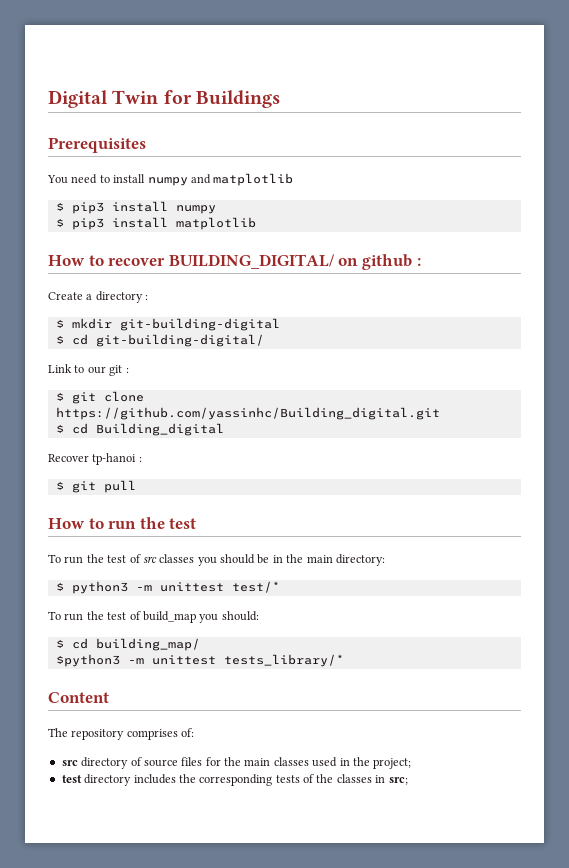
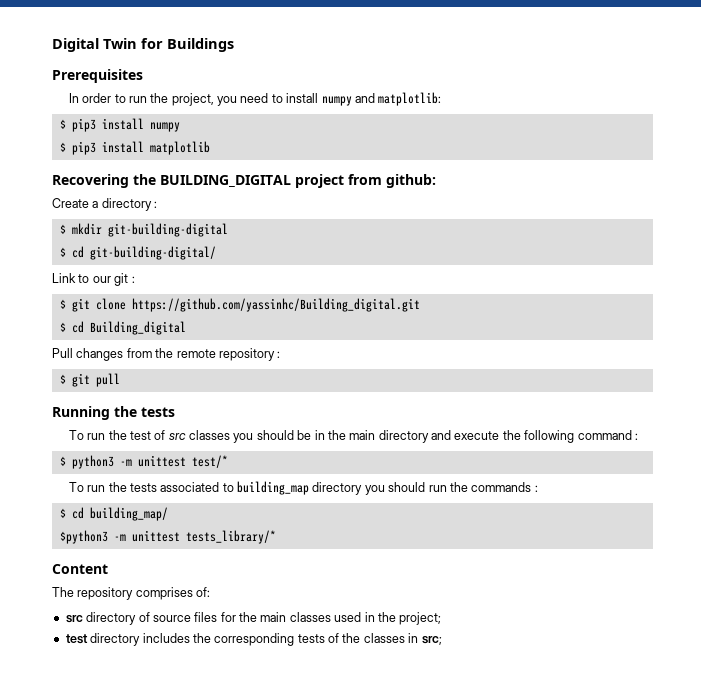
[47,175,68,184] You -> [68,93,238,106] In order to run the project, you
[213,173,294,186] matplotlib -> [378,92,442,106] matplotlib:
[48,254,421,270] How to recover BUILDING_DIGITAL/ on github : -> [52,174,436,188] Recovering the BUILDING_DIGITAL project from github:
[48,453,137,465] Recover tp-hanoi -> [52,348,275,361] Pull changes from the remote repository
[48,517,197,529] How to run the test -> [52,406,175,420] Running the tests
[335,554,385,566] directory: -> [378,430,638,443] directory and execute the following command :
[107,611,259,623] test of build_map you should: -> [129,481,538,495] tests associated to building_map directory you should run the commands :

